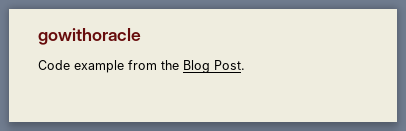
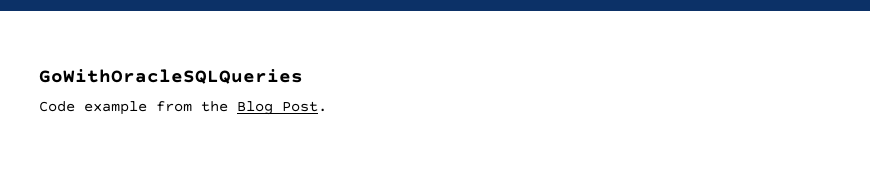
[38,28,141,45] gowithoracle -> [39,69,303,84] GoWithOracleSQLQueries

